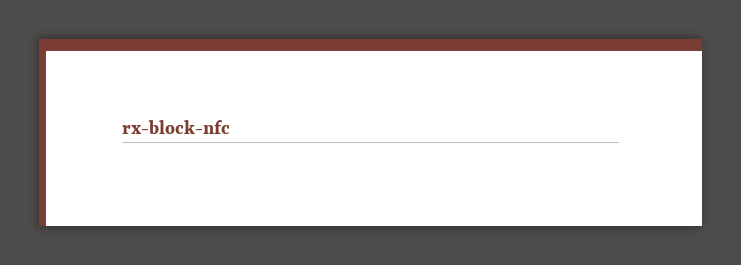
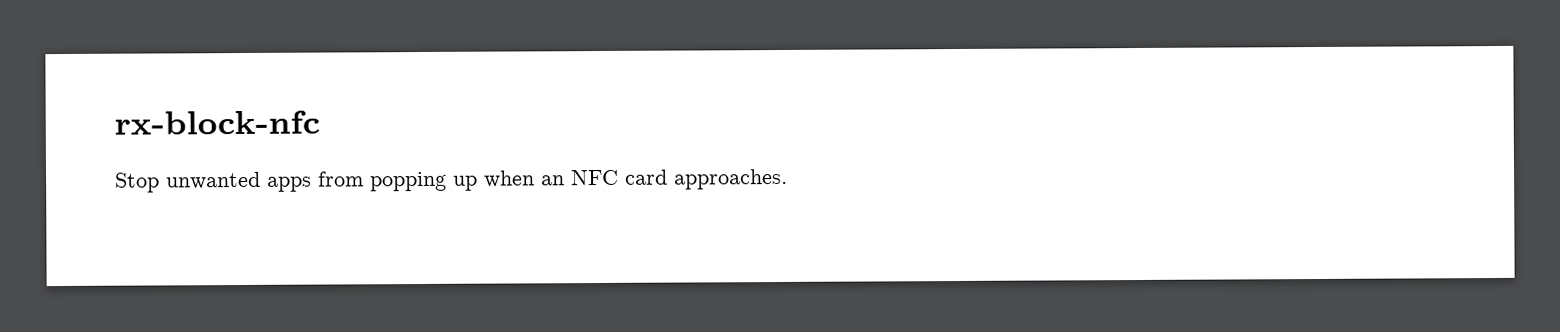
(230, 127) none -> [115,168,788,193] // Stop unwanted apps from popping up when an NFC card approaches.

